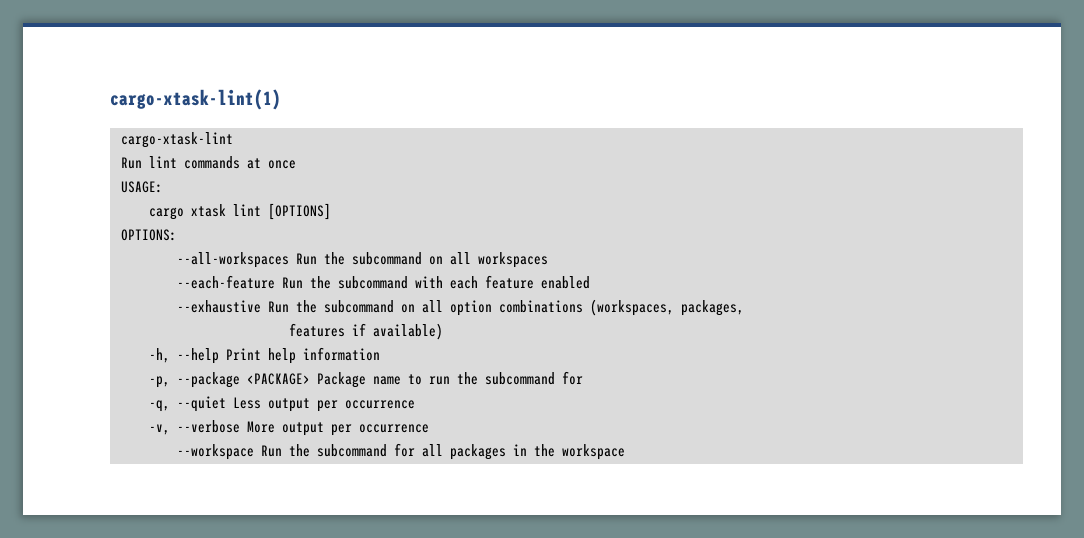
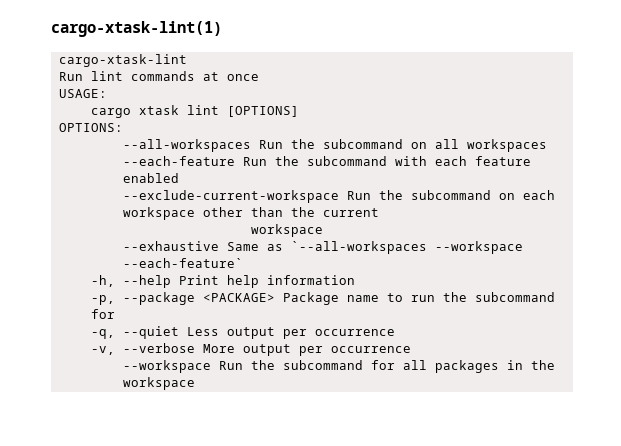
[177,299,745,316] [289,323,444,340] --exhaustive Run the subcommand on all option combinations (workspaces, packages, // features if available) -> [122,190,555,203] [122,207,379,220] [250,224,323,237] [122,241,523,254] [122,258,243,268] --exclude-current-workspace Run the subcommand on each workspace other than the current // workspace // --exhaustive Same as `--all-workspaces --workspace --each-feature`

